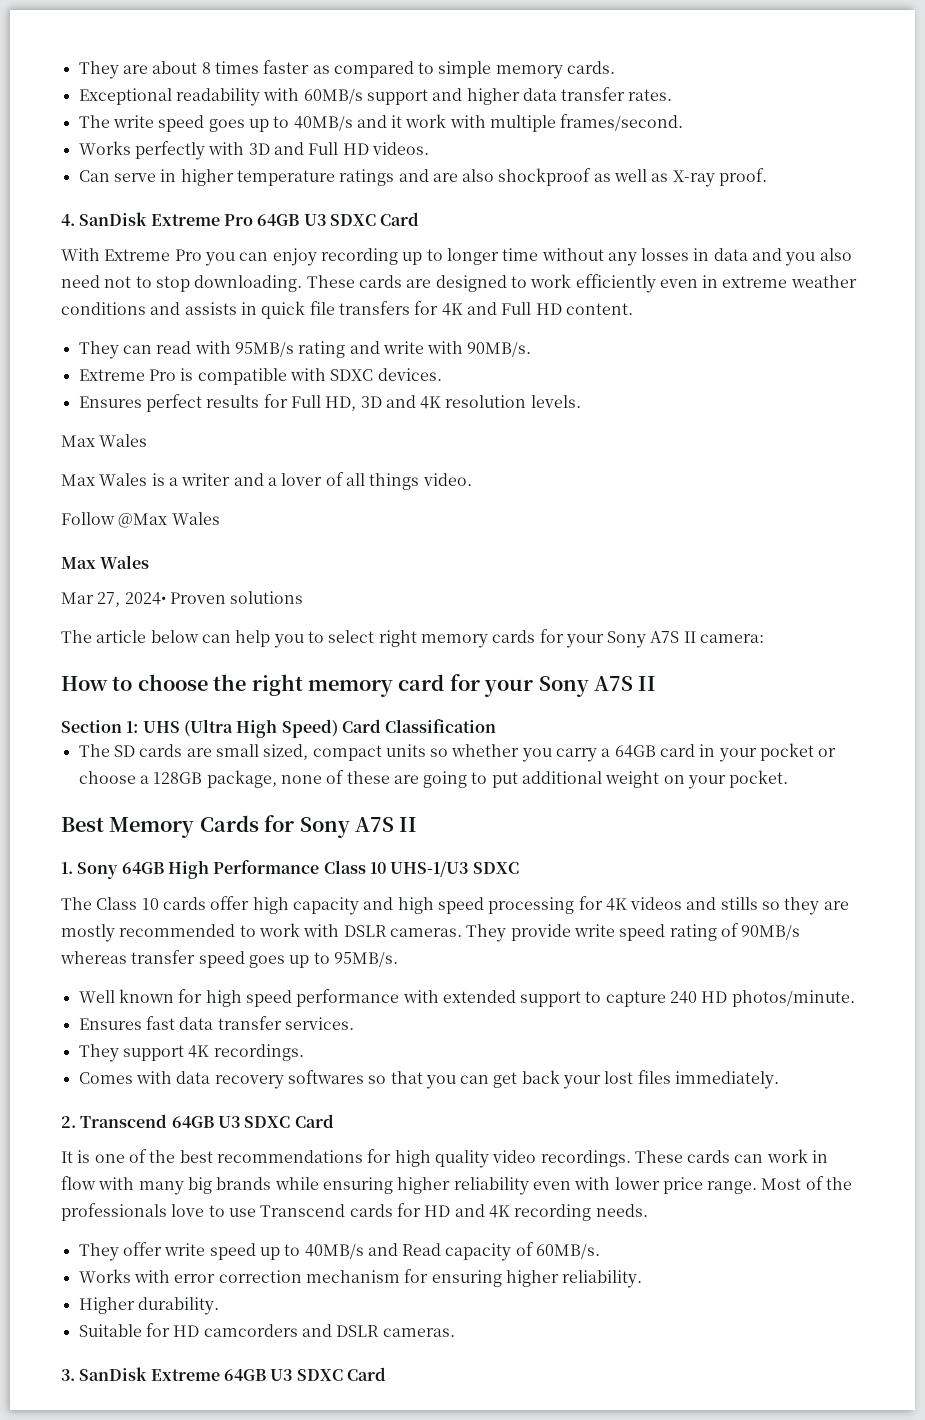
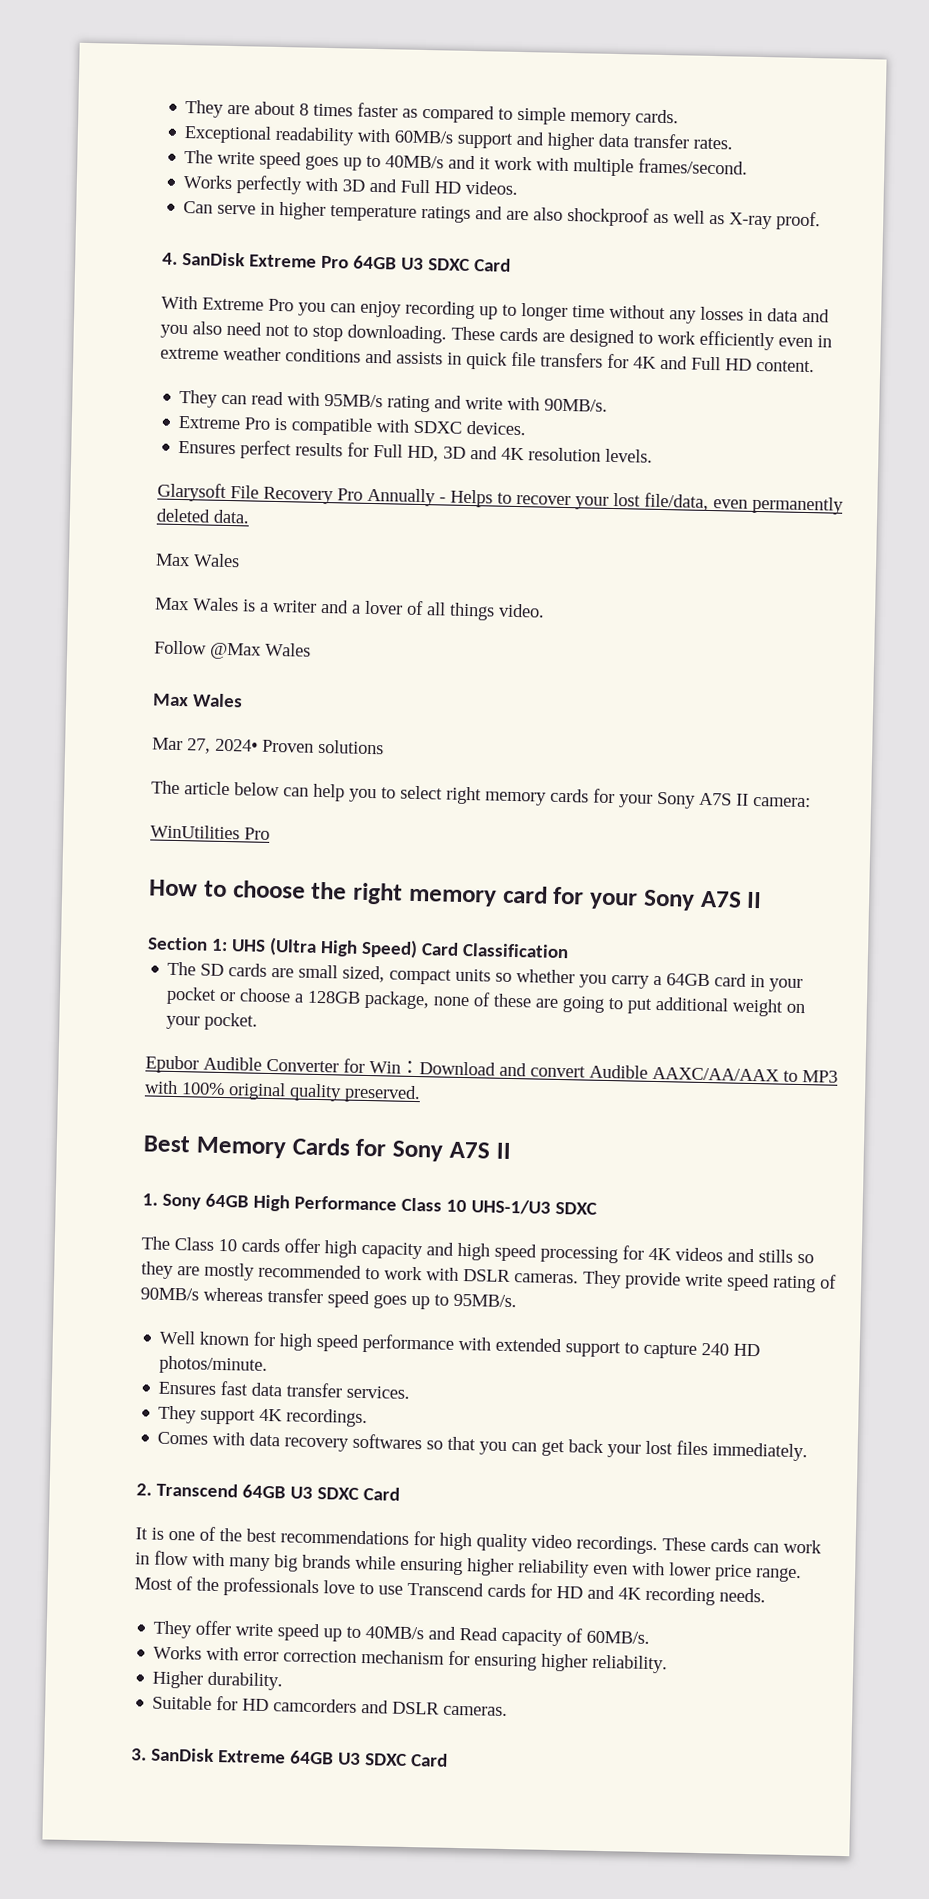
(581, 401) none -> [157,482,844,515] [156,508,250,524] // Glarysoft File Recovery Pro Annually - Helps to recover your lost file/data, even permanently deleted data.
(765, 638) none -> [150,824,270,840] // WinUtilities Pro
(789, 779) none -> [145,1055,838,1083] [144,1080,421,1104] // Epubor Audible Converter for Win：Download and convert Audible AAXC/AA/AAX to MP3 with 100% original quality preserved.

